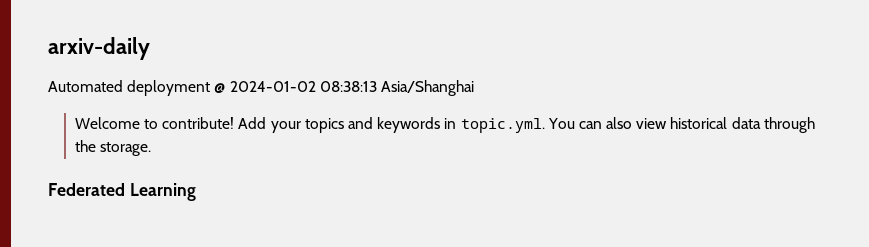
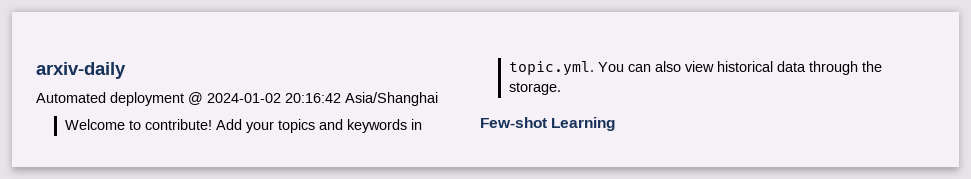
[319,81,377,92] 08:38:13 -> [285,93,341,103] 20:16:42
[48,183,125,196] Federated -> [480,117,547,128] Few-shot

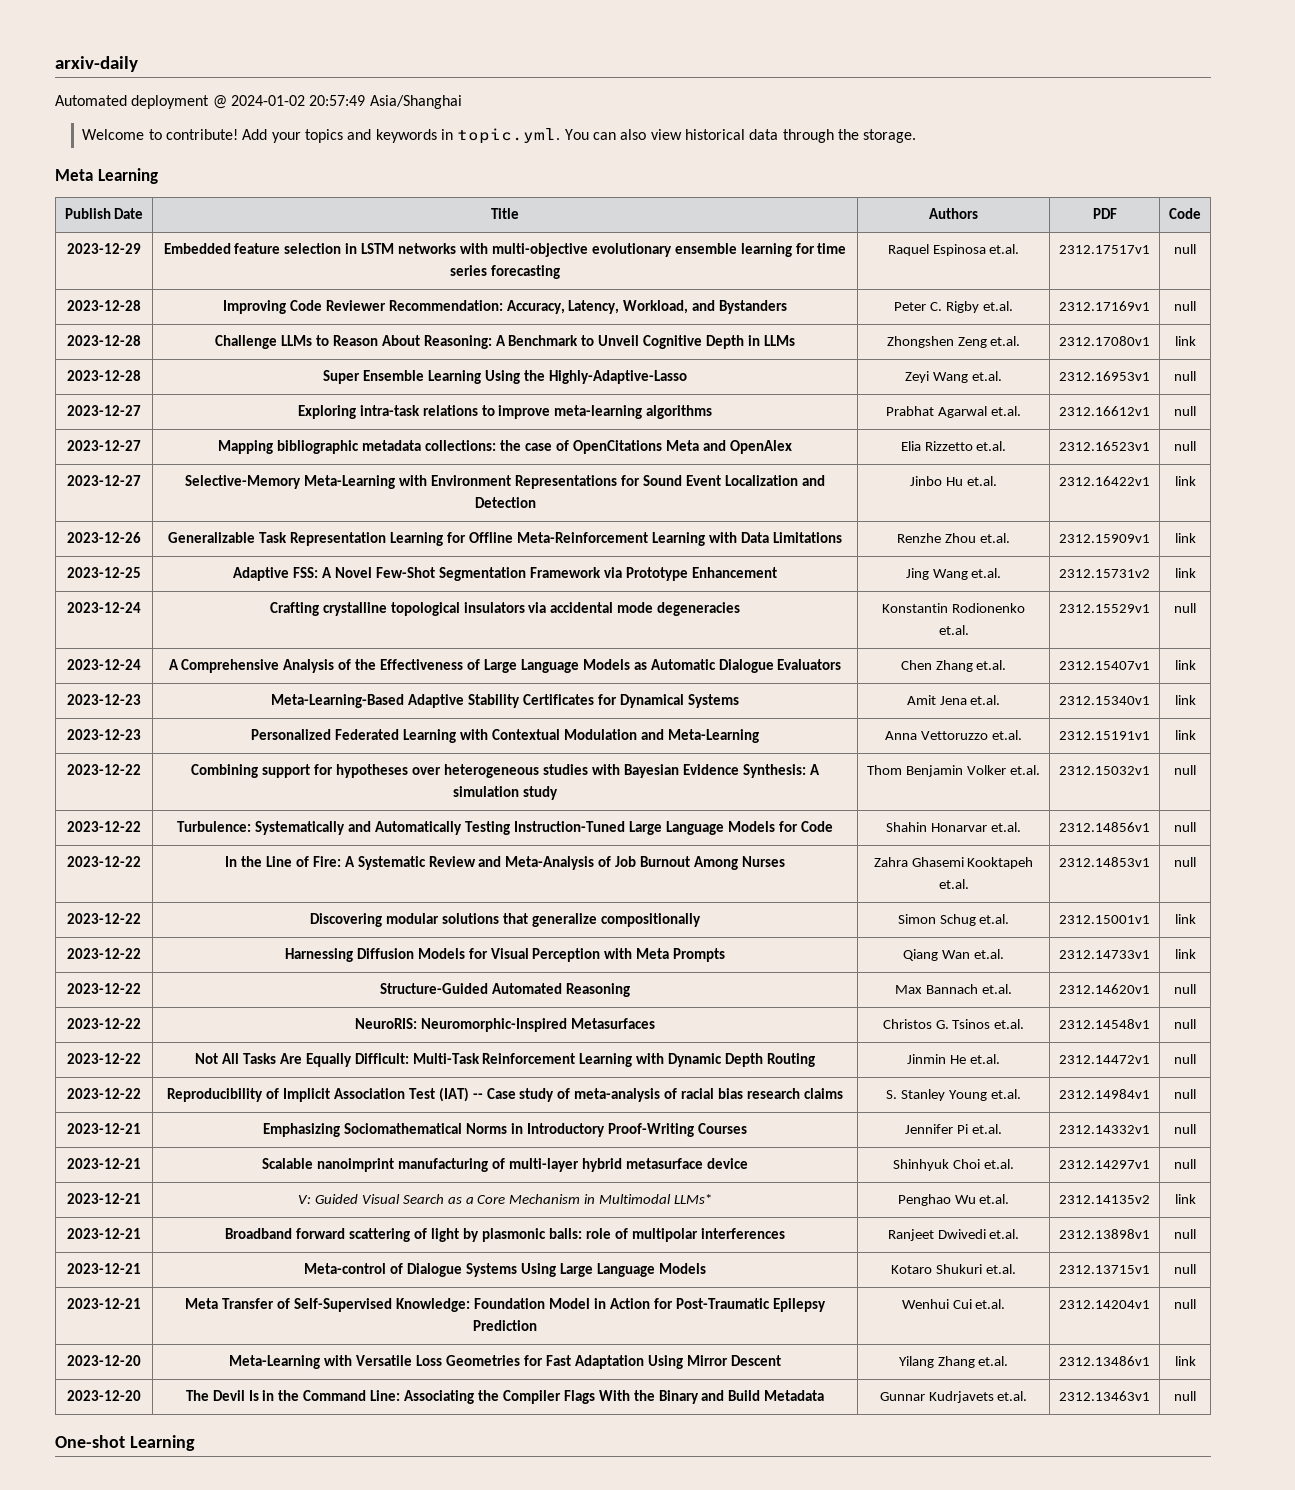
[285,93,341,103] 20:16:42 -> [309,95,366,106] 20:57:49
[480,117,616,131] Few-shot Learning -> [55,168,158,184] [64,208,144,219] [491,208,519,219] [929,208,978,219] [1092,208,1117,219] [1169,208,1201,219] [67,243,141,254] [163,243,847,257] [450,265,560,279] [887,244,1020,256] [1059,245,1150,254] [1174,244,1196,254] [67,300,141,311] [222,300,788,314] [894,301,1013,313] [1059,301,1150,311] [1174,301,1196,311] [67,335,141,346] [215,335,795,349] [886,336,1021,348] [1059,336,1150,346] [1174,336,1196,346] [67,370,141,381] [323,370,687,384] [905,371,1002,383] [1059,371,1150,381] [1174,371,1196,381] [67,405,141,416] [297,405,713,419] [886,406,1021,418] [1059,406,1150,416] [1174,406,1196,416] [67,440,141,451] [218,440,792,454] [900,441,1007,451] [1059,441,1150,451] [1174,441,1196,451] [67,475,141,486] [185,475,825,489] [474,497,536,508] [910,476,997,486] [1059,476,1150,486] [1174,476,1196,486] [67,532,141,543] [168,532,842,546] [897,533,1010,543] [1059,534,1150,543] [1174,533,1196,543] [67,567,141,578] [233,567,777,581] [905,568,1002,580] [1059,569,1150,578] [1174,568,1196,578] [67,602,141,613] [269,602,741,616] [882,603,1025,613] [938,625,969,635] [1059,604,1150,613] [1174,603,1196,613] [67,659,141,670] [168,659,842,673] [900,660,1007,672] [1059,661,1150,670] [1174,660,1196,670] [67,694,141,705] [271,694,739,708] [906,695,1001,705] [1059,696,1150,705] [1174,695,1196,705] [67,729,141,740] [251,729,759,743] [885,730,1022,740] [1059,731,1150,740] [1174,730,1196,740] [67,764,141,775] [191,764,820,778] [453,786,558,800] [867,765,1040,777] [1059,766,1150,775] [1174,765,1196,775] [67,821,141,832] [177,821,833,835] [886,822,1021,832] [1059,822,1150,832] [1174,822,1196,832] [67,856,141,867] [225,856,785,870] [873,857,1034,869] [938,879,969,889] [1059,857,1150,867] [1174,857,1196,867] [67,913,141,924] [310,913,701,927] [897,914,1010,926] [1059,915,1150,924] [1174,914,1196,924] [67,948,141,959] [284,948,726,962] [903,949,1004,961] [1059,950,1150,959] [1174,949,1196,959] [67,983,141,994] [380,983,630,997] [895,984,1012,994] [1059,984,1150,994] [1174,984,1196,994] [67,1018,141,1029] [355,1018,655,1032] [882,1019,1025,1029] [1059,1019,1150,1029] [1174,1019,1196,1029] [67,1053,141,1064] [195,1053,815,1067] [907,1054,1000,1064] [1059,1055,1150,1064] [1174,1054,1196,1064] [67,1088,141,1099] [167,1087,843,1102] [886,1089,1021,1101] [1059,1089,1150,1099] [1174,1089,1196,1099] [67,1123,141,1134] [263,1123,747,1137] [905,1124,1002,1134] [1059,1125,1150,1134] [1174,1124,1196,1134] [67,1158,141,1169] [262,1158,748,1172] [893,1159,1014,1171] [1059,1160,1150,1169] [1174,1159,1196,1169] [67,1193,141,1204] [297,1194,713,1204] [897,1194,1010,1206] [1059,1195,1150,1204] [1174,1194,1196,1204] [67,1228,141,1239] [225,1228,785,1242] [887,1229,1020,1241] [1059,1229,1150,1239] [1174,1229,1196,1239] [67,1263,141,1274] [304,1263,706,1277] [891,1264,1016,1274] [1059,1265,1150,1274] [1174,1264,1196,1274] [67,1298,141,1309] [185,1298,826,1312] [473,1320,537,1331] [901,1299,1006,1309] [1059,1300,1150,1309] [1174,1299,1196,1309] [67,1355,141,1366] [229,1355,781,1369] [898,1356,1009,1368] [1059,1356,1150,1366] [1174,1356,1196,1366] [67,1390,141,1401] [185,1390,825,1404] [879,1391,1028,1403] [1059,1391,1150,1401] [1174,1391,1196,1401] [55,1435,195,1451] Meta Learning // Publish Date | Title | Authors | PDF | Code // 2023-12-29 | Embedded feature selection in LSTM networks with multi-objective evolutionary ensemble learning for time series forecasting | Raquel Espinosa et.al. | 2312.17517v1 | null // 2023-12-28 | Improving Code Reviewer Recommendation: Accuracy, Latency, Workload, and Bystanders | Peter C. Rigby et.al. | 2312.17169v1 | null // 2023-12-28 | Challenge LLMs to Reason About Reasoning: A Benchmark to Unveil Cognitive Depth in LLMs | Zhongshen Zeng et.al. | 2312.17080v1 | link // 2023-12-28 | Super Ensemble Learning Using the Highly-Adaptive-Lasso | Zeyi Wang et.al. | 2312.16953v1 | null // 2023-12-27 | Exploring intra-task relations to improve meta-learning algorithms | Prabhat Agarwal et.al. | 2312.16612v1 | null // 2023-12-27 | Mapping bibliographic metadata collections: the case of OpenCitations Meta and OpenAlex | Elia Rizzetto et.al. | 2312.16523v1 | null // 2023-12-27 | Selective-Memory Meta-Learning with Environment Representations for Sound Event Localization and Detection | Jinbo Hu et.al. | 2312.16422v1 | link // 2023-12-26 | Generalizable Task Representation Learning for Offline Meta-Reinforcement Learning with Data Limitations | Renzhe Zhou et.al. | 2312.15909v1 | link // 2023-12-25 | Adaptive FSS: A Novel Few-Shot Segmentation Framework via Prototype Enhancement | Jing Wang et.al. | 2312.15731v2 | link // 2023-12-24 | Crafting crystalline topological insulators via accidental mode degeneracies | Konstantin Rodionenko et.al. | 2312.15529v1 | null // 2023-12-24 | A Comprehensive Analysis of the Effectiveness of Large Language Models as Automatic Dialogue Evaluators | Chen Zhang et.al. | 2312.15407v1 | link // 2023-12-23 | Meta-Learning-Based Adaptive Stability Certificates for Dynamical Systems | Amit Jena et.al. | 2312.15340v1 | link // 2023-12-23 | Personalized Federated Learning with Contextual Modulation and Meta-Learning | Anna Vettoruzzo et.al. | 2312.15191v1 | link // 2023-12-22 | Combining support for hypotheses over heterogeneous studies with Bayesian Evidence Synthesis: A simulation study | Thom Benjamin Volker et.al. | 2312.15032v1 | null // 2023-12-22 | Turbulence: Systematically and Automatically Testing Instruction-Tuned Large Language Models for Code | Shahin Honarvar et.al. | 2312.14856v1 | null // 2023-12-22 | In the Line of Fire: A Systematic Review and Meta-Analysis of Job Burnout Among Nurses | Zahra Ghasemi Kooktapeh et.al. | 2312.14853v1 | null // 2023-12-22 | Discovering modular solutions that generalize compositionally | Simon Schug et.al. | 2312.15001v1 | link // 2023-12-22 | Harnessing Diffusion Models for Visual Perception with Meta Prompts | Qiang Wan et.al. | 2312.14733v1 | link // 2023-12-22 | Structure-Guided Automated Reasoning | Max Bannach et.al. | 2312.14620v1 | null // 2023-12-22 | NeuroRIS: Neuromorphic-Inspired Metasurfaces | Christos G. Tsinos et.al. | 2312.14548v1 | null // 2023-12-22 | Not All Tasks Are Equally Difficult: Multi-Task Reinforcement Learning with Dynamic Depth Routing | Jinmin He et.al. | 2312.14472v1 | null // 2023-12-22 | Reproducibility of Implicit Association Test (IAT) -- Case study of meta-analysis of racial bias research claims | S. Stanley Young et.al. | 2312.14984v1 | null // 2023-12-21 | Emphasizing Sociomathematical Norms in Introductory Proof-Writing Courses | Jennifer Pi et.al. | 2312.14332v1 | null // 2023-12-21 | Scalable nanoimprint manufacturing of multi-layer hybrid metasurface device | Shinhyuk Choi et.al. | 2312.14297v1 | null // 2023-12-21 | V: Guided Visual Search as a Core Mechanism in Multimodal LLMs* | Penghao Wu et.al. | 2312.14135v2 | link // 2023-12-21 | Broadband forward scattering of light by plasmonic balls: role of multipolar interferences | Ranjeet Dwivedi et.al. | 2312.13898v1 | null // 2023-12-21 | Meta-control of Dialogue Systems Using Large Language Models | Kotaro Shukuri et.al. | 2312.13715v1 | null // 2023-12-21 | Meta Transfer of Self-Supervised Knowledge: Foundation Model in Action for Post-Traumatic Epilepsy Prediction | Wenhui Cui et.al. | 2312.14204v1 | null // 2023-12-20 | Meta-Learning with Versatile Loss Geometries for Fast Adaptation Using Mirror Descent | Yilang Zhang et.al. | 2312.13486v1 | link // 2023-12-20 | The Devil Is in the Command Line: Associating the Compiler Flags With the Binary and Build Metadata | Gunnar Kudrjavets et.al. | 2312.13463v1 | null // One-shot Learning

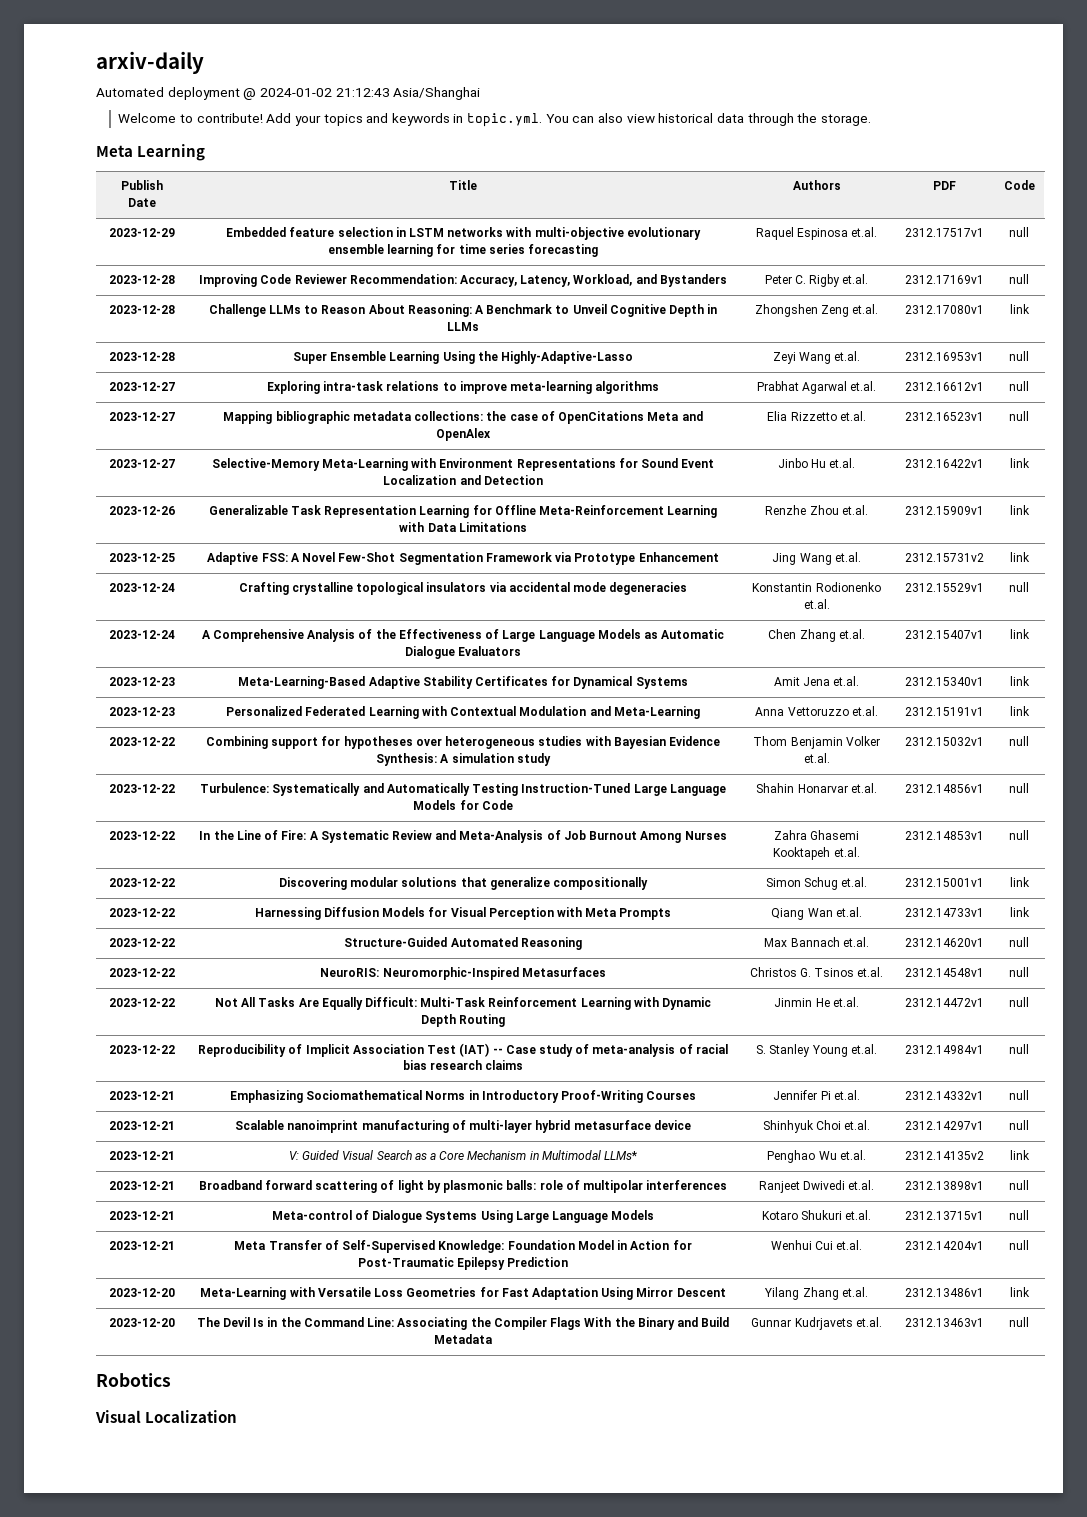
[309,95,366,106] 20:57:49 -> [335,88,390,97] 21:12:43
[55,1435,195,1451] One-shot Learning -> [96,1373,171,1387] [95,1410,238,1423] Robotics // Visual Localization

